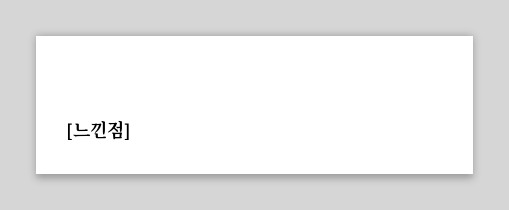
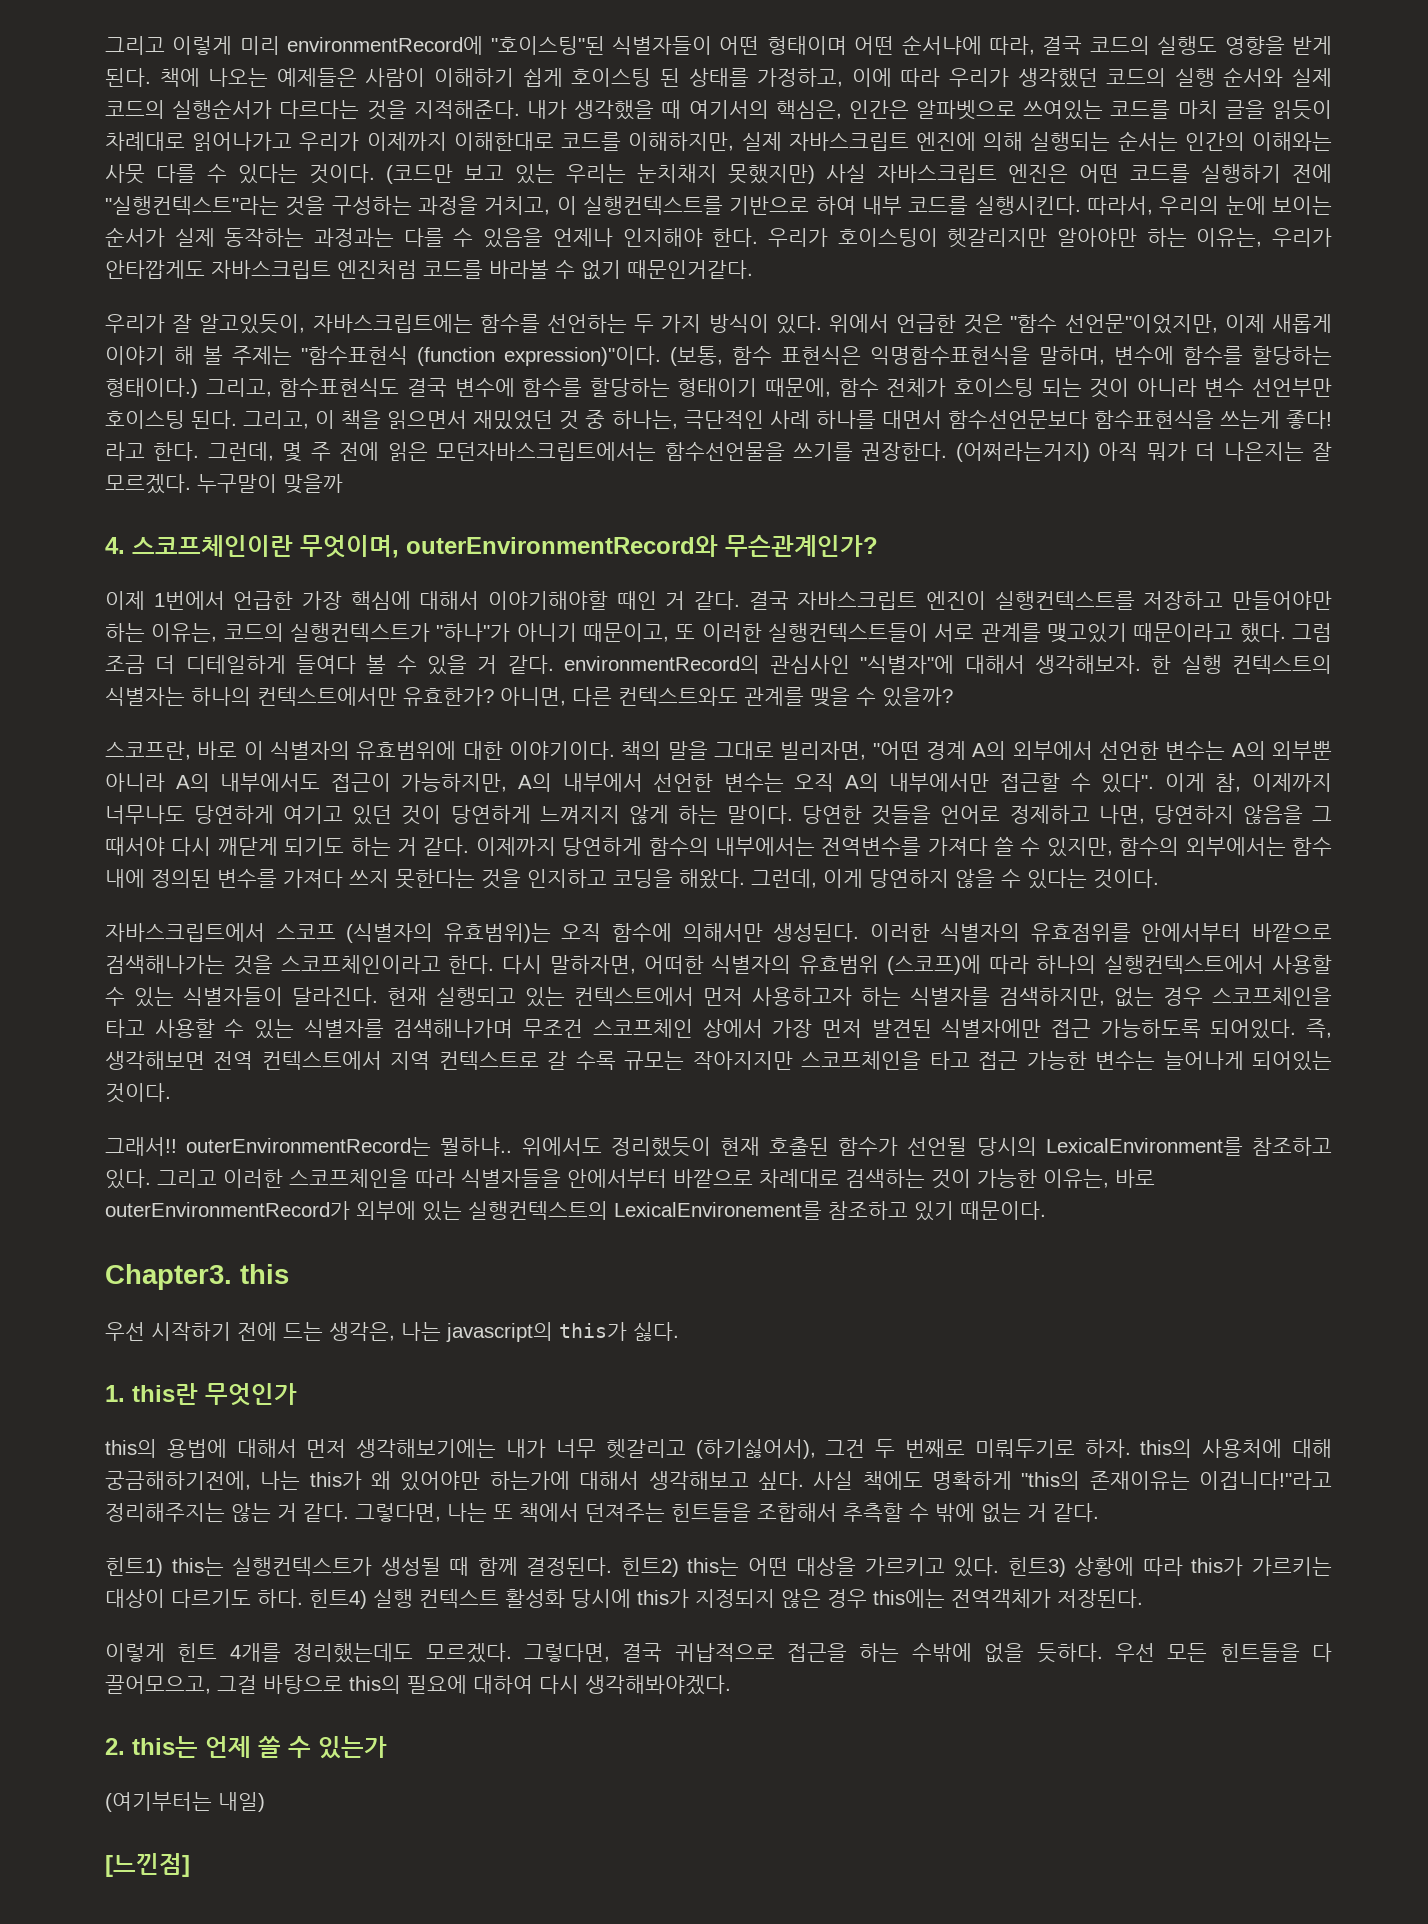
(66, 130) none -> [105,35,1332,55] [105,67,1332,88] [105,99,1332,120] [105,131,1332,151] [105,164,1332,184] [105,196,1332,216] [105,227,1332,248] [105,260,753,280] [105,314,1332,334] [105,346,1332,366] [105,378,1332,398] [105,410,1332,430] [105,442,1332,462] [105,474,343,494] [105,535,878,558] [105,591,1332,610] [105,623,1332,643] [105,655,1332,675] [105,687,953,707] [105,741,1333,760] [105,773,1332,793] [105,805,1332,825] [105,837,1333,857] [105,869,1159,889] [105,923,1332,943] [105,955,1332,975] [105,987,1332,1007] [105,1019,1332,1039] [105,1051,1332,1071] [105,1083,171,1103] [105,1137,1332,1157] [105,1169,1155,1189] [105,1201,1046,1221] [105,1264,289,1290] [105,1322,679,1342] [105,1383,297,1406] [105,1439,1332,1459] [105,1471,1333,1491] [105,1503,1099,1523] [105,1557,1332,1577] [105,1589,1143,1609] [105,1643,1332,1663] [105,1675,731,1695] [105,1735,387,1759] [105,1792,265,1812] 그리고 이렇게 미리 environmentRecord에 "호이스팅"된 식별자들이 어떤 형태이며 어떤 순서냐에 따라, 결국 코드의 실행도 영향을 받게 된다. 책에 나오는 예제들은 사람이 이해하기 쉽게 호이스팅 된 상태를 가정하고, 이에 따라 우리가 생각했던 코드의 실행 순서와 실제 코드의 실행순서가 다르다는 것을 지적해준다. 내가 생각했을 때 여기서의 핵심은, 인간은 알파벳으로 쓰여있는 코드를 마치 글을 읽듯이 차례대로 읽어나가고 우리가 이제까지 이해한대로 코드를 이해하지만, 실제 자바스크립트 엔진에 의해 실행되는 순서는 인간의 이해와는 사뭇 다를 수 있다는 것이다. (코드만 보고 있는 우리는 눈치채지 못했지만) 사실 자바스크립트 엔진은 어떤 코드를 실행하기 전에 "실행컨텍스트"라는 것을 구성하는 과정을 거치고, 이 실행컨텍스트를 기반으로 하여 내부 코드를 실행시킨다. 따라서, 우리의 눈에 보이는 순서가 실제 동작하는 과정과는 다를 수 있음을 언제나 인지해야 한다. 우리가 호이스팅이 헷갈리지만 알아야만 하는 이유는, 우리가 안타깝게도 자바스크립트 엔진처럼 코드를 바라볼 수 없기 때문인거같다. // 우리가 잘 알고있듯이, 자바스크립트에는 함수를 선언하는 두 가지 방식이 있다. 위에서 언급한 것은 "함수 선언문"이었지만, 이제 새롭게 이야기 해 볼 주제는 "함수표현식 (function expression)"이다. (보통, 함수 표현식은 익명함수표현식을 말하며, 변수에 함수를 할당하는 형태이다.) 그리고, 함수표현식도 결국 변수에 함수를 할당하는 형태이기 때문에, 함수 전체가 호이스팅 되는 것이 아니라 변수 선언부만 호이스팅 된다. 그리고, 이 책을 읽으면서 재밌었던 것 중 하나는, 극단적인 사례 하나를 대면서 함수선언문보다 함수표현식을 쓰는게 좋다! 라고 한다. 그런데, 몇 주 전에 읽은 모던자바스크립트에서는 함수선언물을 쓰기를 권장한다. (어쩌라는거지) 아직 뭐가 더 나은지는 잘 모르겠다. 누구말이 맞을까 // 4. 스코프체인이란 무엇이며, outerEnvironmentRecord와 무슨관계인가? // 이제 1번에서 언급한 가장 핵심에 대해서 이야기해야할 때인 거 같다. 결국 자바스크립트 엔진이 실행컨텍스트를 저장하고 만들어야만 하는 이유는, 코드의 실행컨텍스트가 "하나"가 아니기 때문이고, 또 이러한 실행컨텍스트들이 서로 관계를 맺고있기 때문이라고 했다. 그럼 조금 더 디테일하게 들여다 볼 수 있을 거 같다. environmentRecord의 관심사인 "식별자"에 대해서 생각해보자. 한 실행 컨텍스트의 식별자는 하나의 컨텍스트에서만 유효한가? 아니면, 다른 컨텍스트와도 관계를 맺을 수 있을까? // 스코프란, 바로 이 식별자의 유효범위에 대한 이야기이다. 책의 말을 그대로 빌리자면, "어떤 경계 A의 외부에서 선언한 변수는 A의 외부뿐 아니라 A의 내부에서도 접근이 가능하지만, A의 내부에서 선언한 변수는 오직 A의 내부에서만 접근할 수 있다". 이게 참, 이제까지 너무나도 당연하게 여기고 있던 것이 당연하게 느껴지지 않게 하는 말이다. 당연한 것들을 언어로 정제하고 나면, 당연하지 않음을 그 때서야 다시 깨닫게 되기도 하는 거 같다. 이제까지 당연하게 함수의 내부에서는 전역변수를 가져다 쓸 수 있지만, 함수의 외부에서는 함수 내에 정의된 변수를 가져다 쓰지 못한다는 것을 인지하고 코딩을 해왔다. 그런데, 이게 당연하지 않을 수 있다는 것이다. // 자바스크립트에서 스코프 (식별자의 유효범위)는 오직 함수에 의해서만 생성된다. 이러한 식별자의 유효점위를 안에서부터 바깥으로 검색해나가는 것을 스코프체인이라고 한다. 다시 말하자면, 어떠한 식별자의 유효범위 (스코프)에 따라 하나의 실행컨텍스트에서 사용할 수 있는 식별자들이 달라진다. 현재 실행되고 있는 컨텍스트에서 먼저 사용하고자 하는 식별자를 검색하지만, 없는 경우 스코프체인을 타고 사용할 수 있는 식별자를 검색해나가며 무조건 스코프체인 상에서 가장 먼저 발견된 식별자에만 접근 가능하도록 되어있다. 즉, 생각해보면 전역 컨텍스트에서 지역 컨텍스트로 갈 수록 규모는 작아지지만 스코프체인을 타고 접근 가능한 변수는 늘어나게 되어있는 것이다. // 그래서!! outerEnvironmentRecord는 뭘하냐.. 위에서도 정리했듯이 현재 호출된 함수가 선언될 당시의 LexicalEnvironment를 참조하고 있다. 그리고 이러한 스코프체인을 따라 식별자들을 안에서부터 바깥으로 차례대로 검색하는 것이 가능한 이유는, 바로 outerEnvironmentRecord가 외부에 있는 실행컨텍스트의 LexicalEnvironement를 참조하고 있기 때문이다. // Chapter3. this // 우선 시작하기 전에 드는 생각은, 나는 javascript의 this가 싫다. // 1. this란 무엇인가 // this의 용법에 대해서 먼저 생각해보기에는 내가 너무 헷갈리고 (하기싫어서), 그건 두 번째로 미뤄두기로 하자. this의 사용처에 대해 궁금해하기전에, 나는 this가 왜 있어야만 하는가에 대해서 생각해보고 싶다. 사실 책에도 명확하게 "this의 존재이유는 이겁니다!"라고 정리해주지는 않는 거 같다. 그렇다면, 나는 또 책에서 던져주는 힌트들을 조합해서 추측할 수 밖에 없는 거 같다. // 힌트1) this는 실행컨텍스트가 생성될 때 함께 결정된다. 힌트2) this는 어떤 대상을 가르키고 있다. 힌트3) 상황에 따라 this가 가르키는 대상이 다르기도 하다. 힌트4) 실행 컨텍스트 활성화 당시에 this가 지정되지 않은 경우 this에는 전역객체가 저장된다. // 이렇게 힌트 4개를 정리했는데도 모르겠다. 그렇다면, 결국 귀납적으로 접근을 하는 수밖에 없을 듯하다. 우선 모든 힌트들을 다 끌어모으고, 그걸 바탕으로 this의 필요에 대하여 다시 생각해봐야겠다. // 2. this는 언제 쓸 수 있는가 // (여기부터는 내일) //

